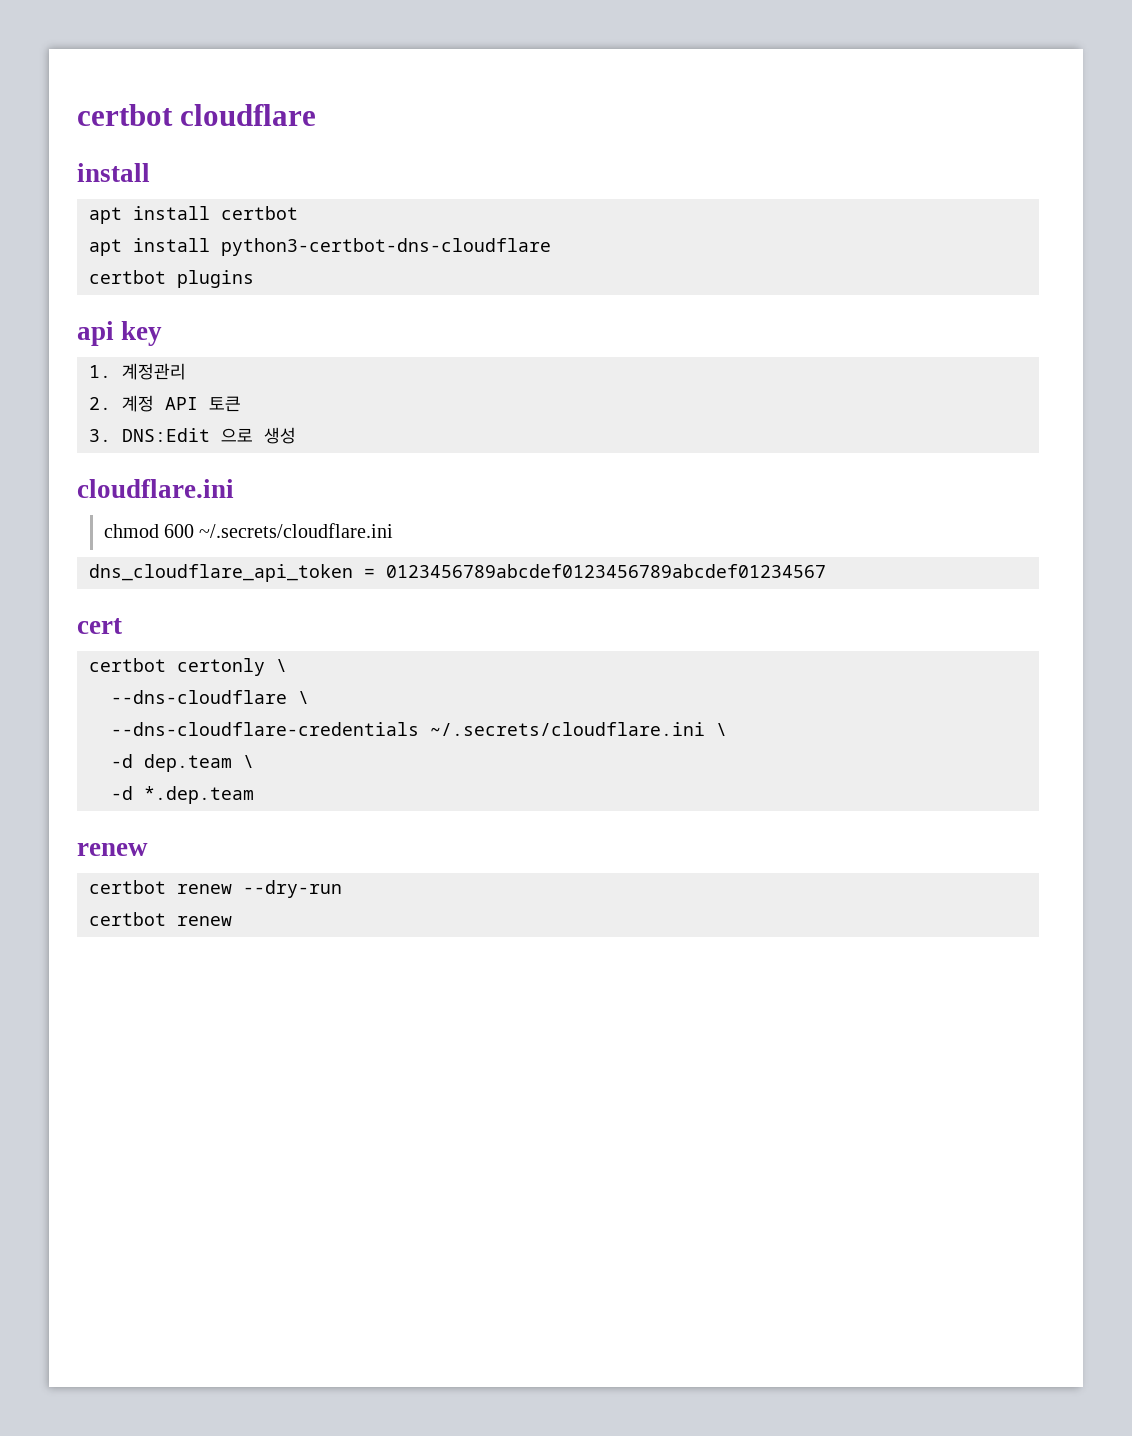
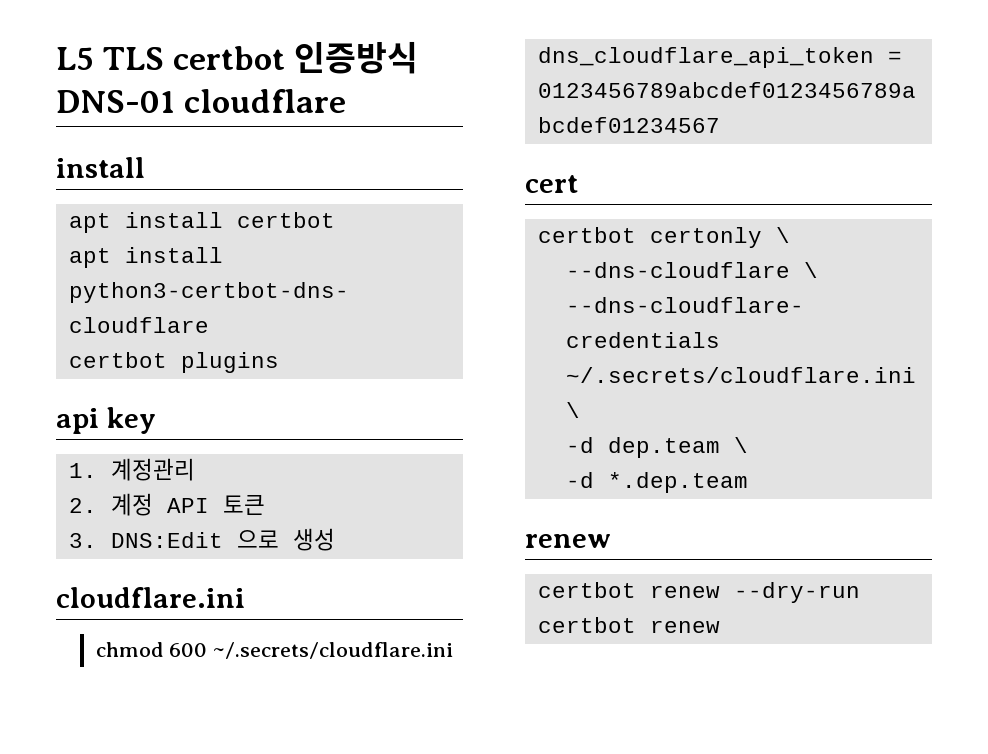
[77,104,173,126] certbot -> [56,41,419,74] [56,90,175,113] L5 TLS certbot 인증방식 DNS-01

